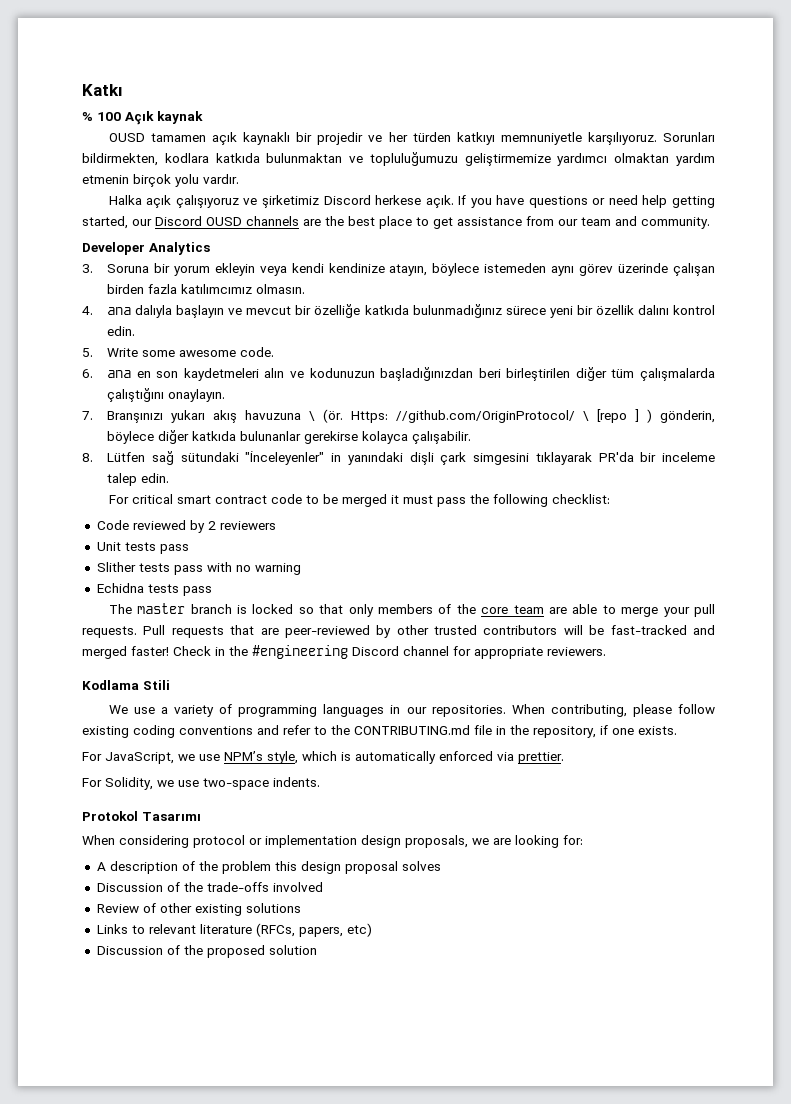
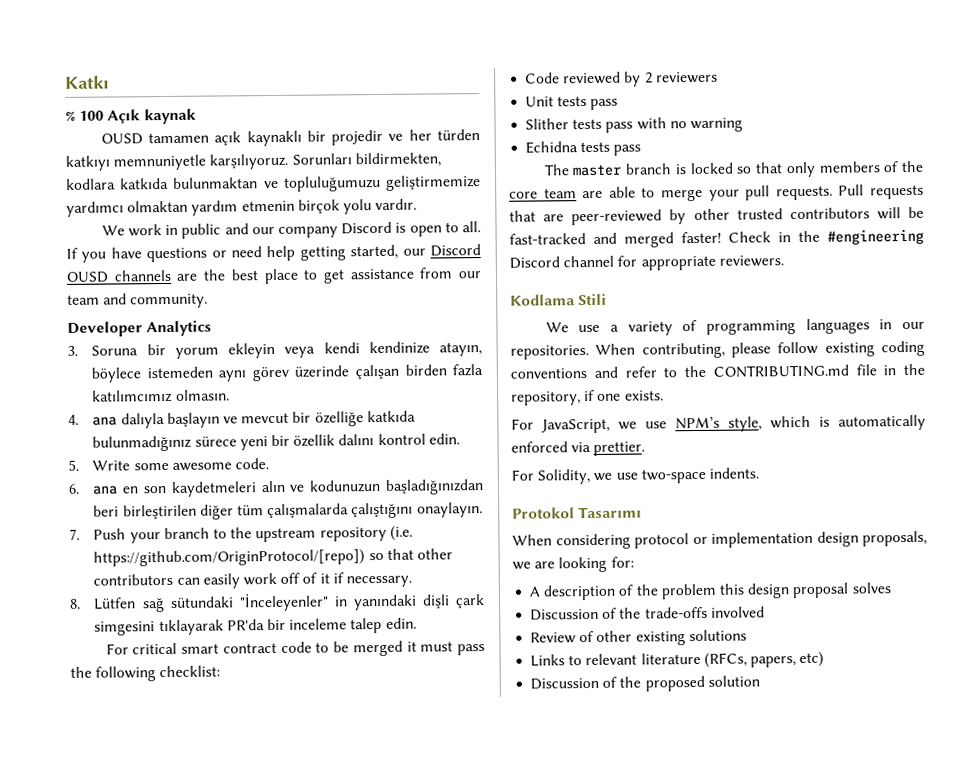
[108,195,454,208] Halka açık çalışıyoruz ve şirketimiz Discord herkese açık. -> [101,221,481,239] We work in public and our company Discord is open to all.
[107,409,715,423] [107,430,472,444] Branşınızı yukarı akış havuzuna \ (ör. Https: //github.com/OriginProtocol/ \ [repo ] ) gönderin, böylece diğer katkıda bulunanlar gerekirse kolayca çalışabilir. -> [93,525,413,544] [93,548,454,567] [93,572,412,589] Push your branch to the upstream repository (i.e. https://github.com/OriginProtocol/[repo]) so that other contributors can easily work off of it if necessary.

